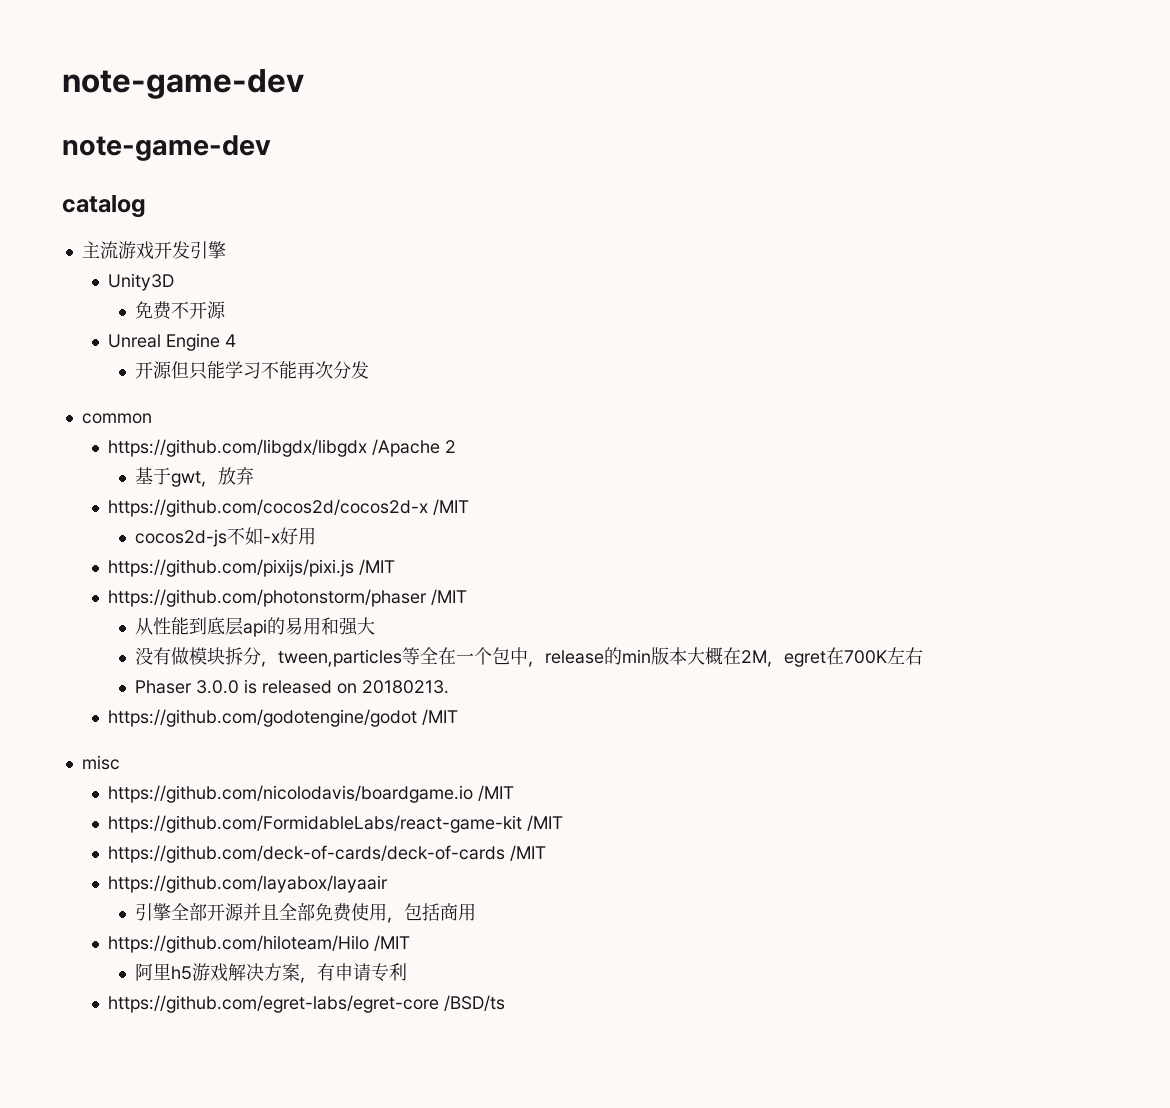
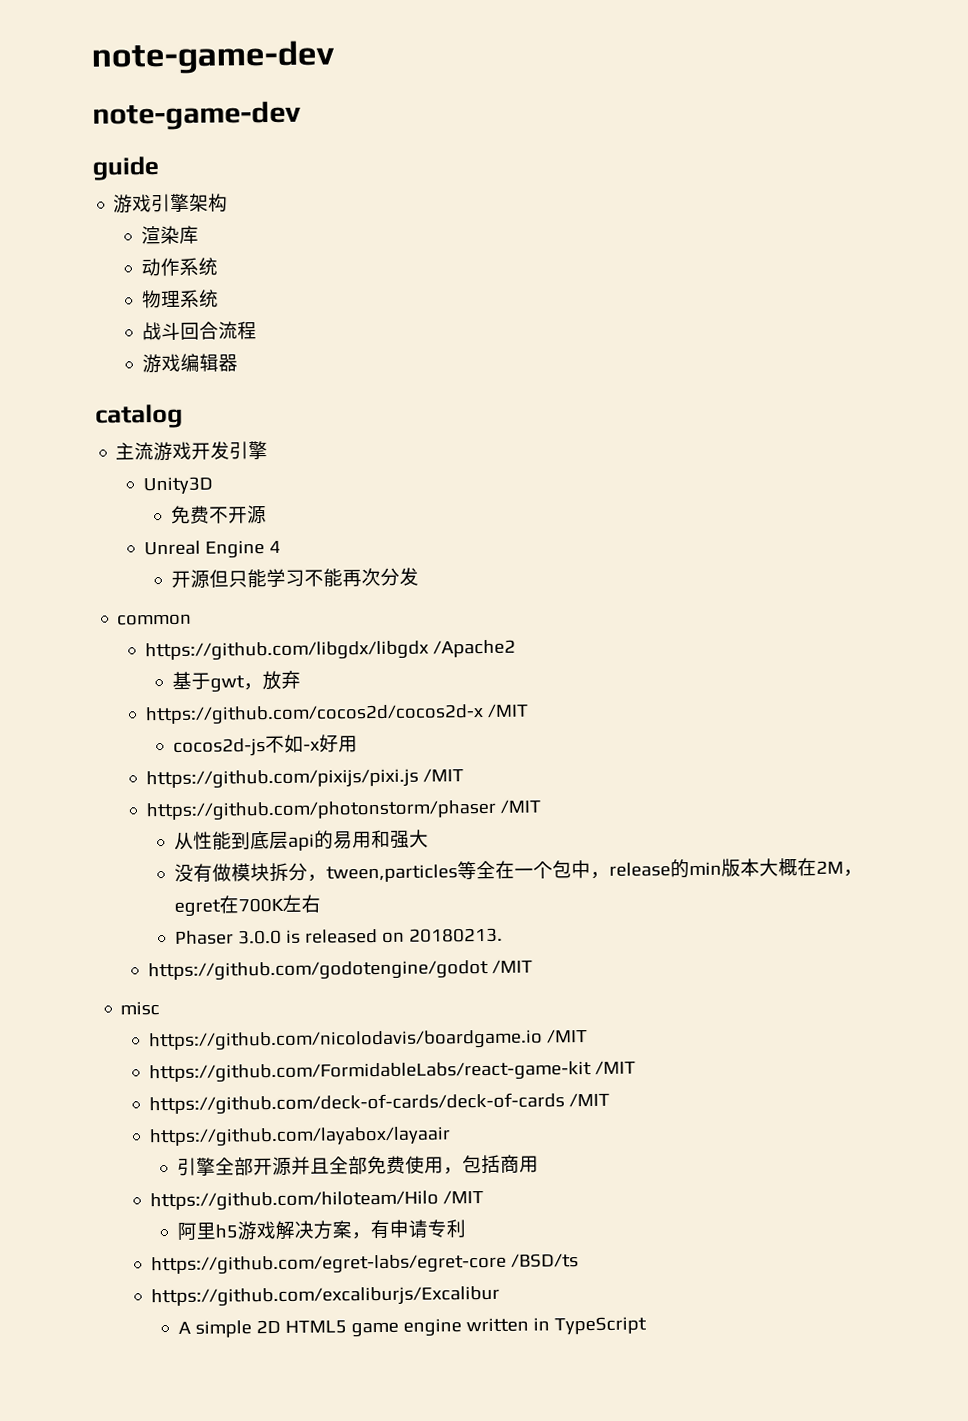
(271, 148) none -> [92,156,159,181] [113,193,229,214] [140,225,199,245] [140,257,218,277] [141,289,219,309] [141,321,257,341] [141,353,238,374] // guide // 游戏引擎架构 // 渲染库 // 动作系统 // 物理系统 // 战斗回合流程 // 游戏编辑器
[372,439,457,457] /Apache 2 -> [432,639,516,658] /Apache2
(506, 1003) none -> [150,1285,500,1308] [177,1316,647,1338] // https://github.com/excaliburjs/Excalibur // A simple 2D HTML5 game engine written in TypeScript

